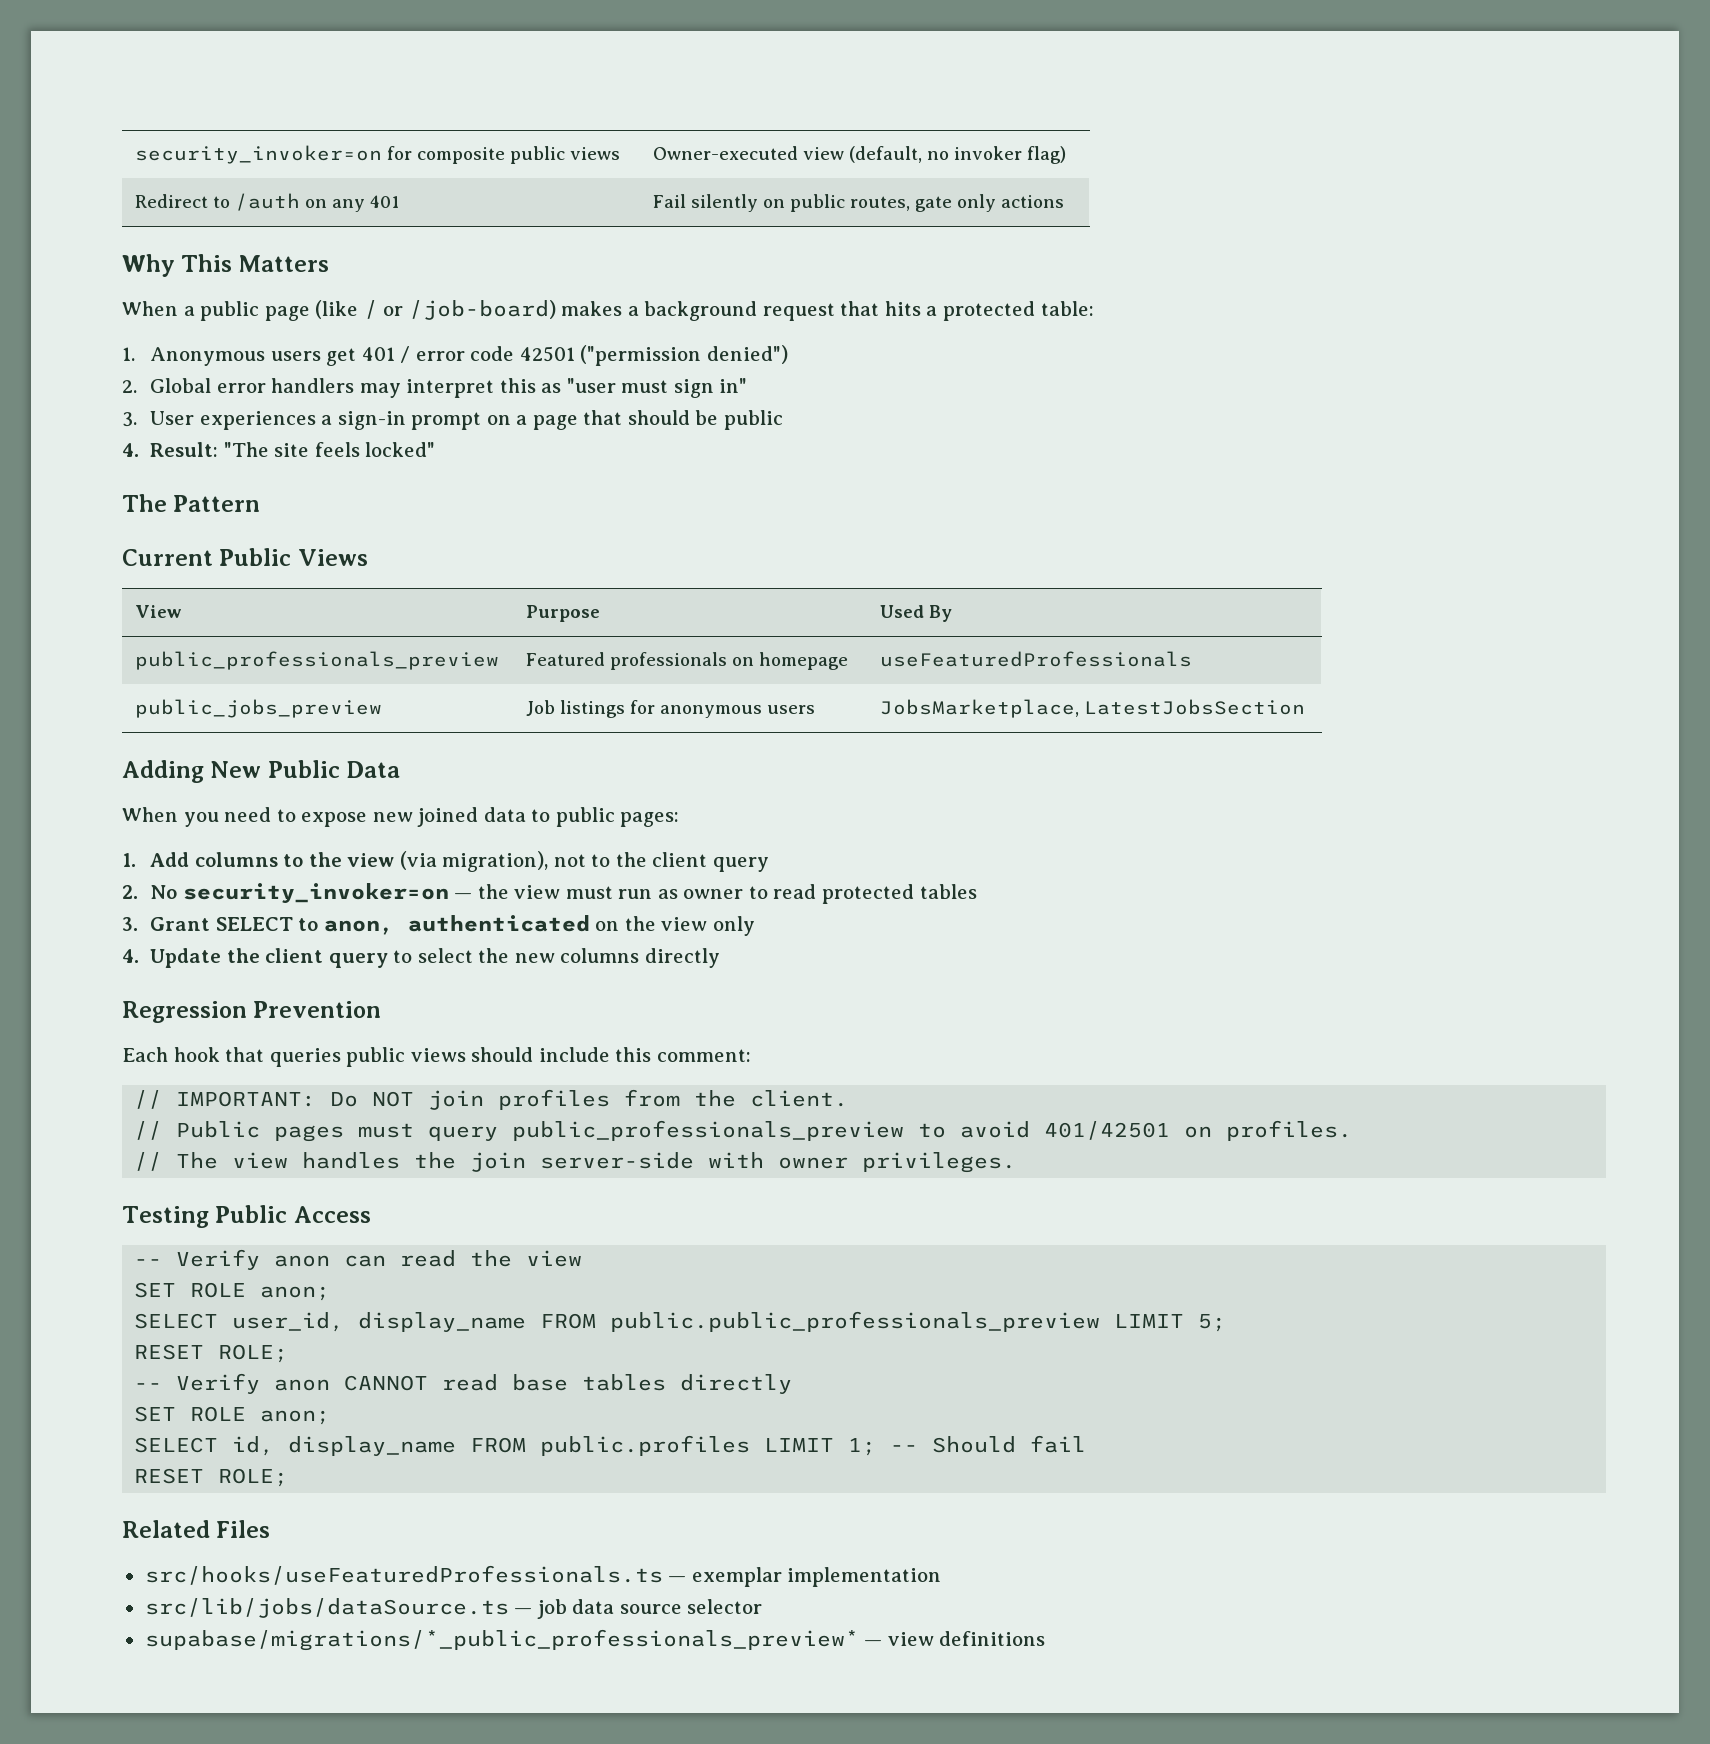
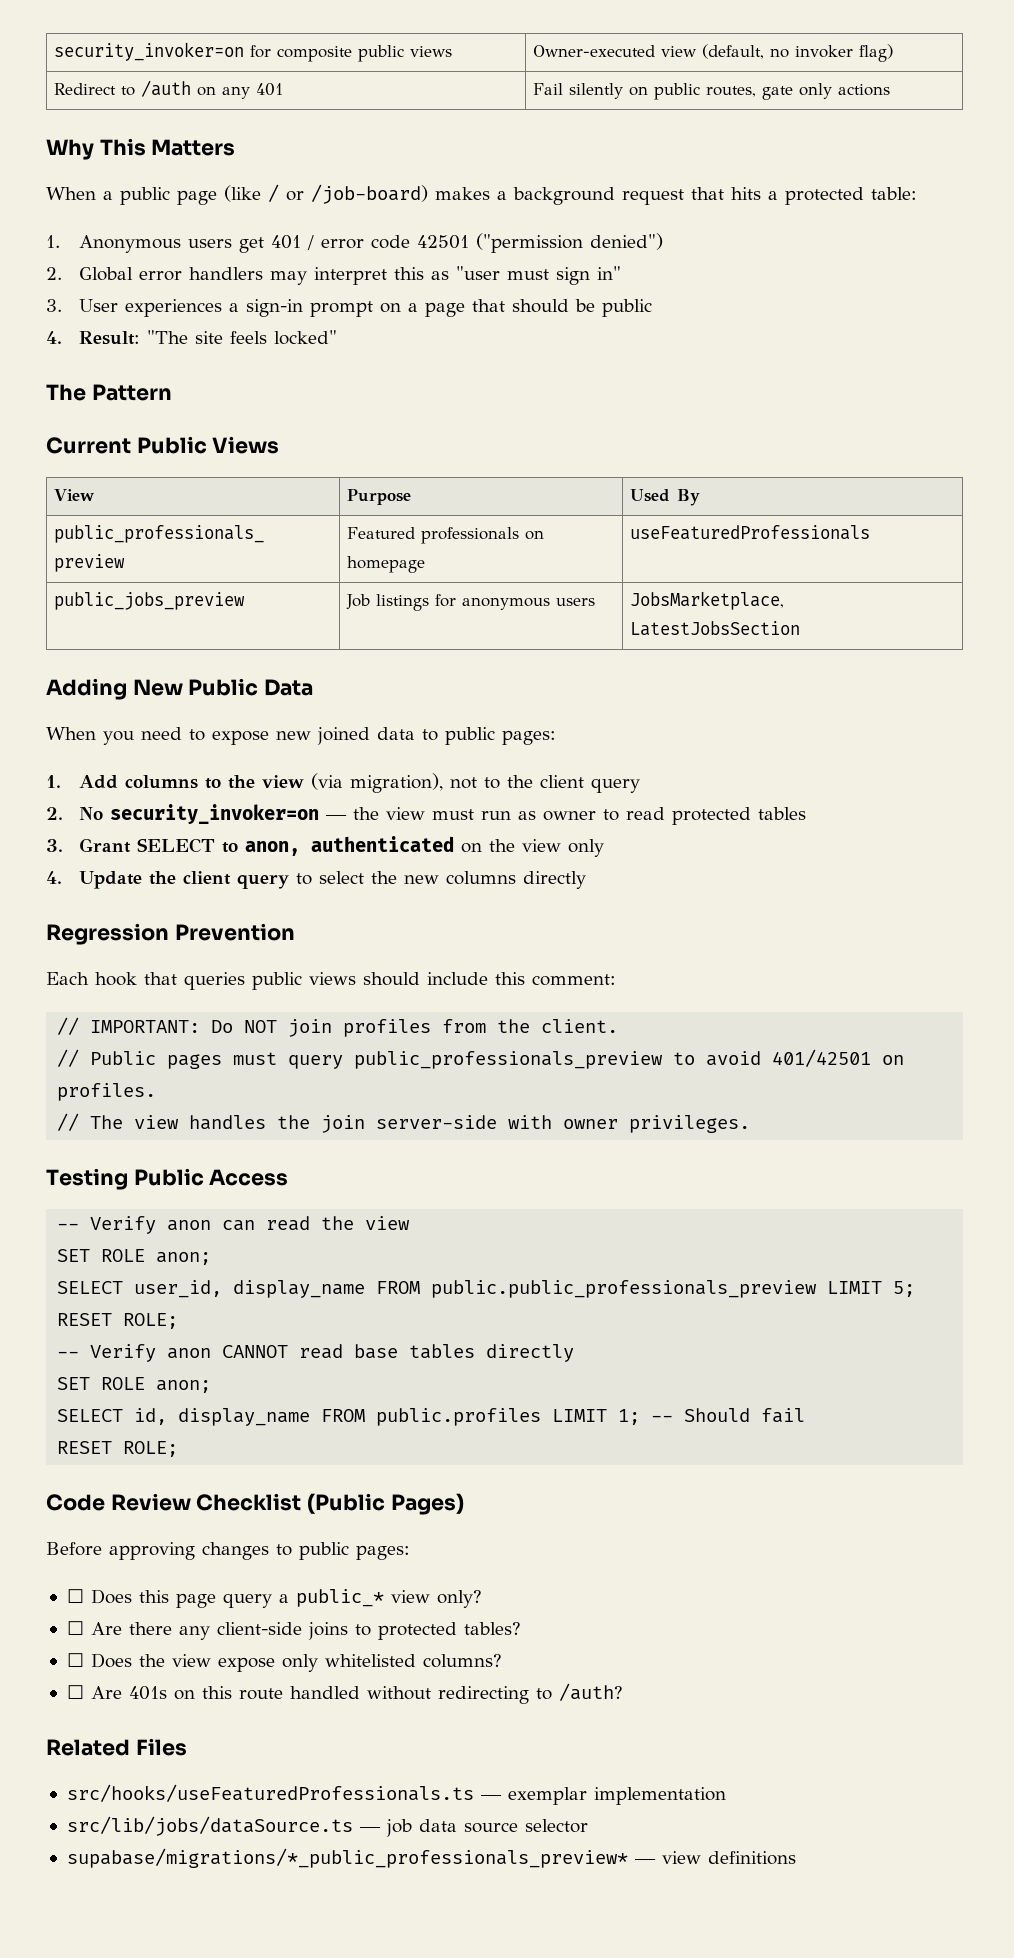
(289, 1477) none -> [46,1493,464,1515] [46,1542,410,1560] [66,1589,482,1608] [66,1621,521,1640] [66,1653,502,1672] [66,1683,623,1704] // Code Review Checklist (Public Pages) // Before approving changes to public pages: // ☐ Does this page query a public_* view only? // ☐ Are there any client-side joins to protected tables? // ☐ Does the view expose only whitelisted columns? // ☐ Are 401s on this route handled without redirecting to /auth?

